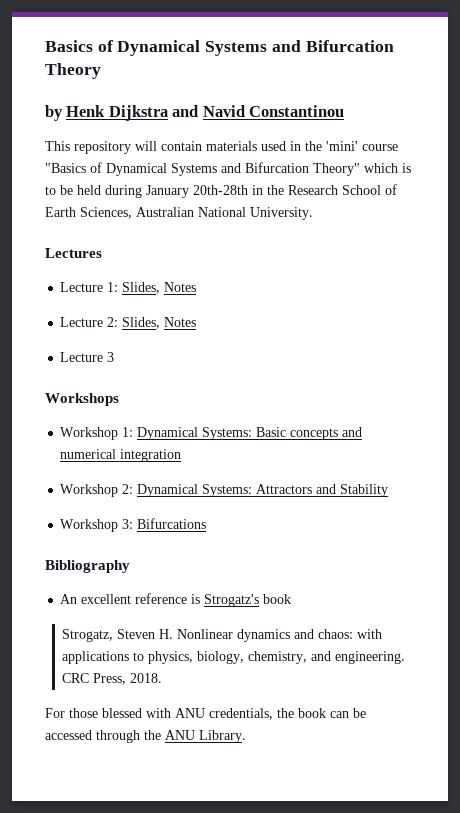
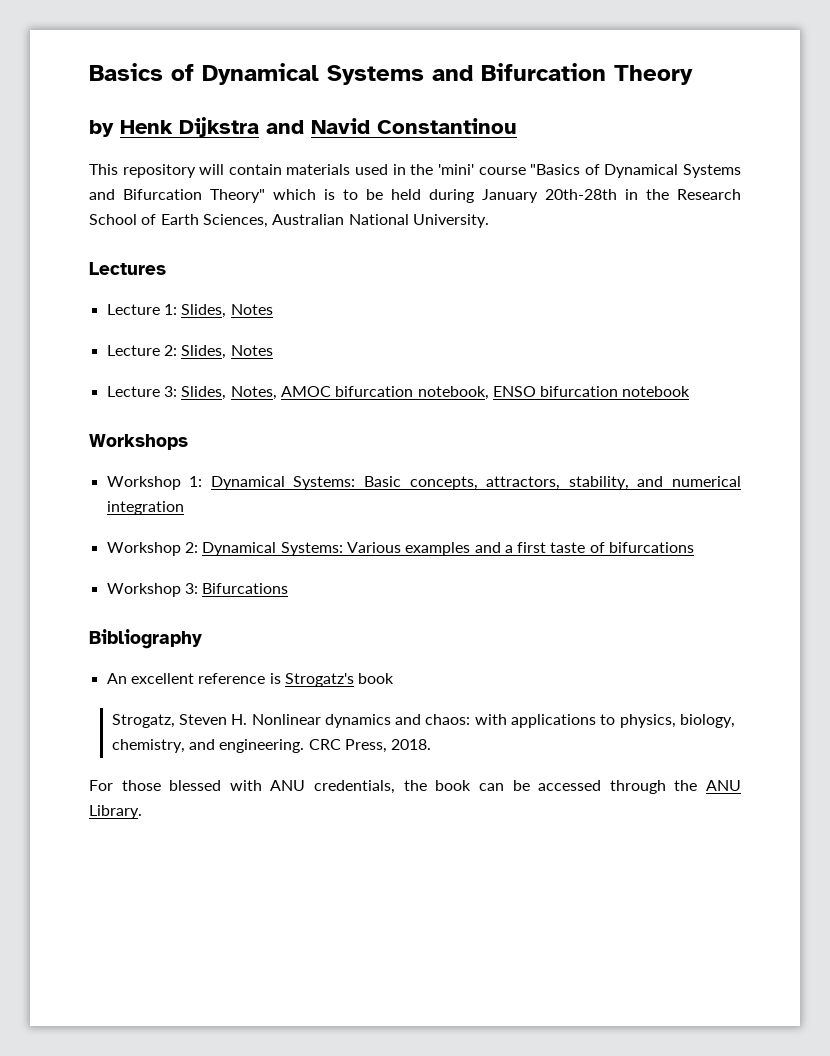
[107,352,115,362] 3 -> [163,386,691,400] 3: Slides, Notes, AMOC bifurcation notebook, ENSO bifurcation notebook
[290,428,339,440] concepts -> [409,476,629,490] concepts, attractors, stability,
[256,484,389,497] Attractors and Stability -> [346,542,695,556] Various examples and a first taste of bifurcations

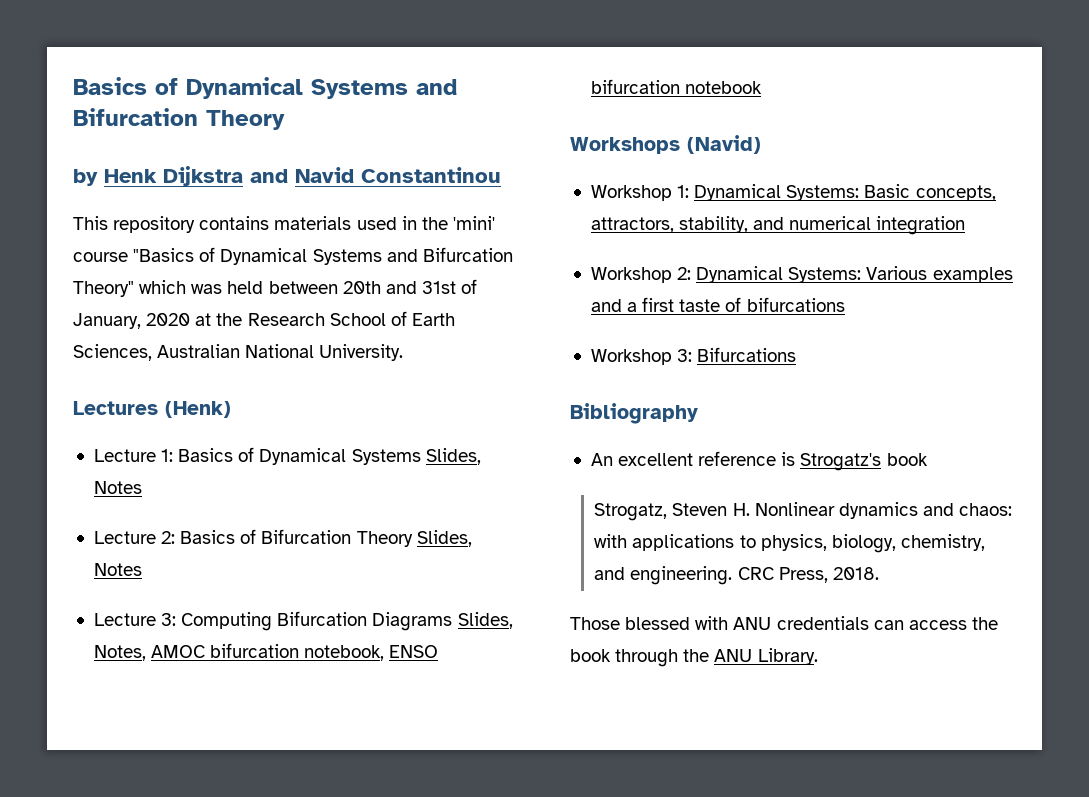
[199,164,282,175] will contain -> [199,216,270,230] contains
[324,189,638,203] is to be held during January 20th-28th in -> [191,279,478,294] [73,313,212,329] was held between 20th and 31st of January, 2020 at
(166, 268) none -> [165,401,231,418] (Henk)
(177, 309) none -> [178,447,421,465] Basics of Dynamical Systems
(177, 350) none -> [180,529,413,547] Basics of Bifurcation Theory
(177, 391) none -> [181,611,453,631] Computing Bifurcation Diagrams
(188, 442) none -> [687,135,761,154] (Navid)
[89,780,161,791] For those -> [570,617,620,630] Those
[314,780,602,794] credentials, the book can be accessed -> [776,616,998,630] [570,649,611,662] credentials can access the book

